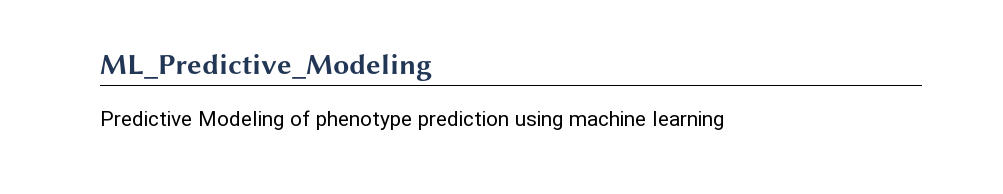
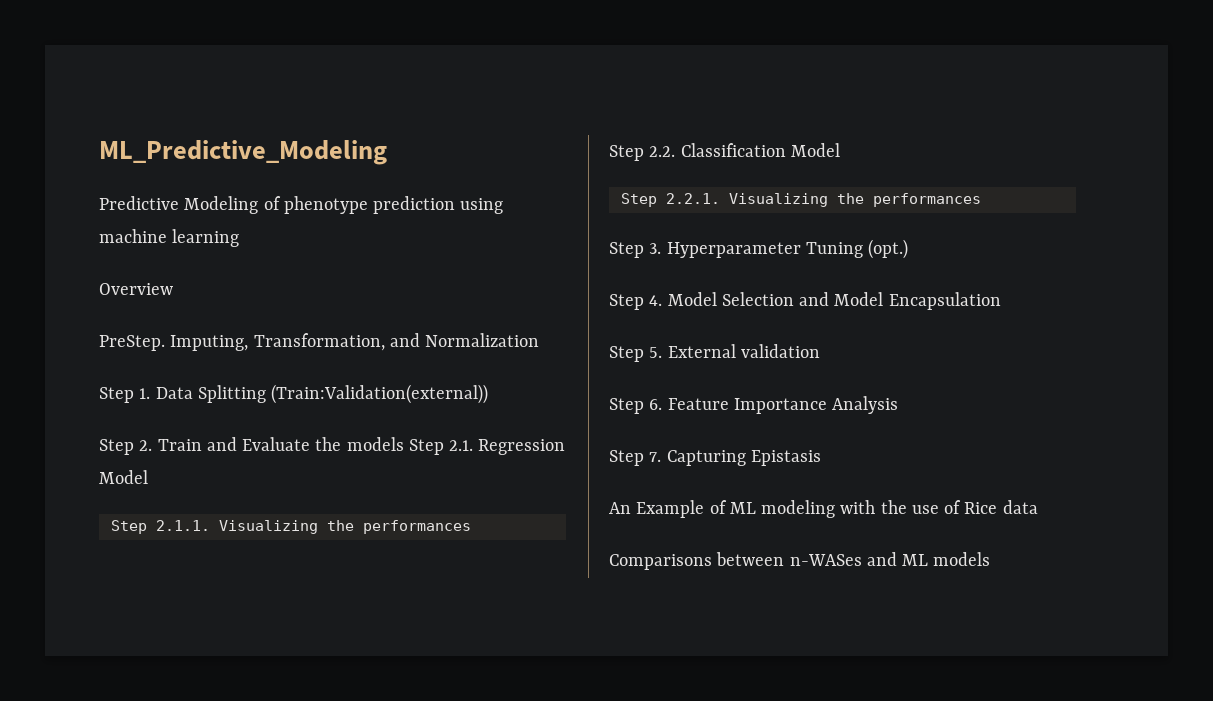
(724, 120) none -> [99,283,173,295] [99,333,540,351] [99,384,489,404] [99,437,566,455] [99,470,148,484] [110,520,471,534] [609,143,840,161] [620,193,981,207] [609,239,909,259] [609,292,1001,310] [609,344,820,362] [609,396,899,414] [609,450,821,466] [609,500,1038,518] [609,552,991,570] // Overview // PreStep. Imputing, Transformation, and Normalization // Step 1. Data Splitting (Train:Validation(external)) // Step 2. Train and Evaluate the models Step 2.1. Regression Model // Step 2.1.1. Visualizing the performances // Step 2.2. Classification Model // Step 2.2.1. Visualizing the performances // Step 3. Hyperparameter Tuning (opt.) // Step 4. Model Selection and Model Encapsulation // Step 5. External validation // Step 6. Feature Importance Analysis // Step 7. Capturing Epistasis // An Example of ML modeling with the use of Rice data // Comparisons between n-WASes and ML models

